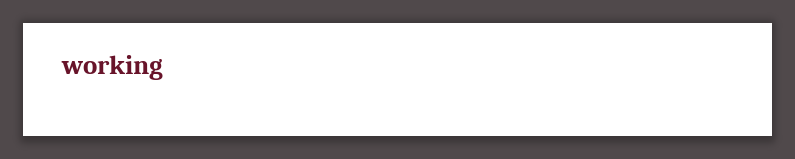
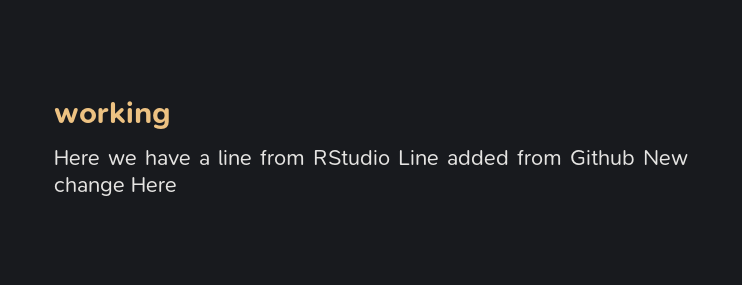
(163, 67) none -> [54,149,688,166] [54,177,177,196] // Here we have a line from RStudio Line added from Github New change Here

